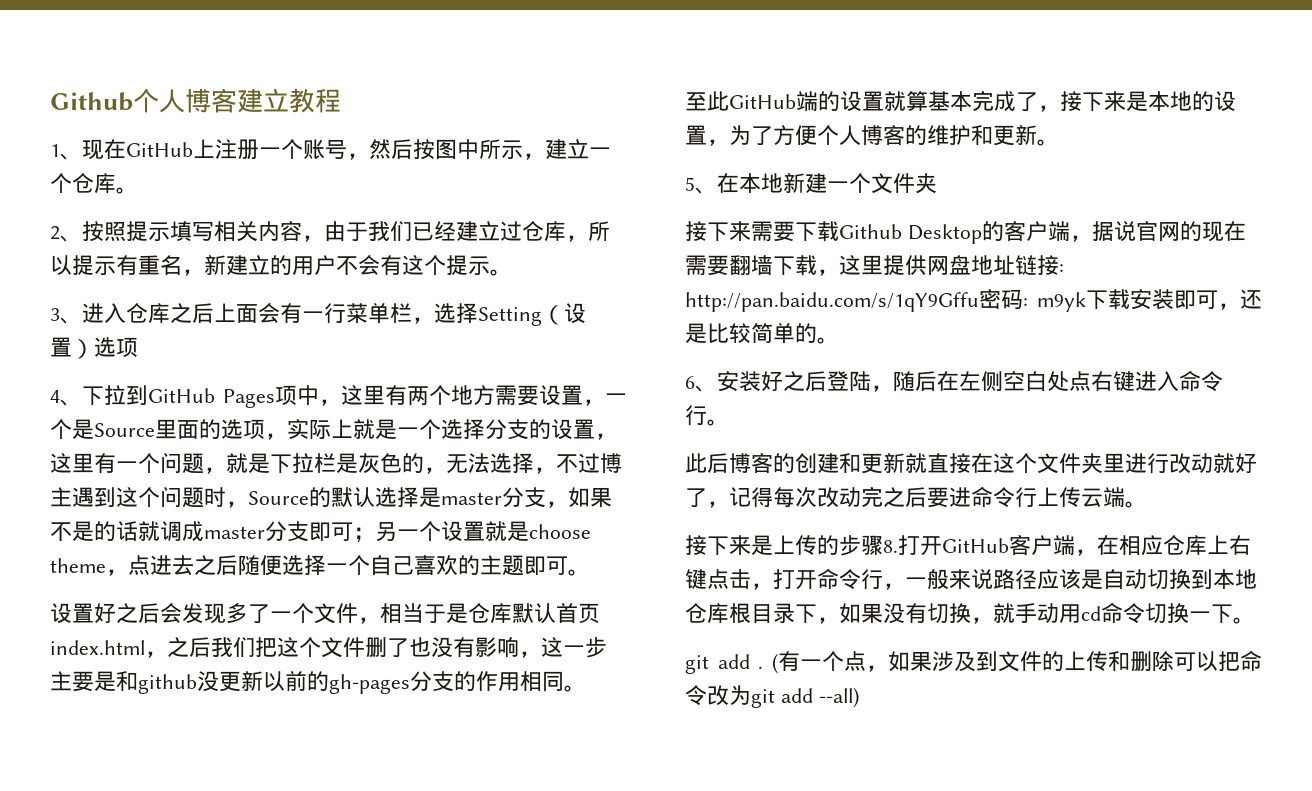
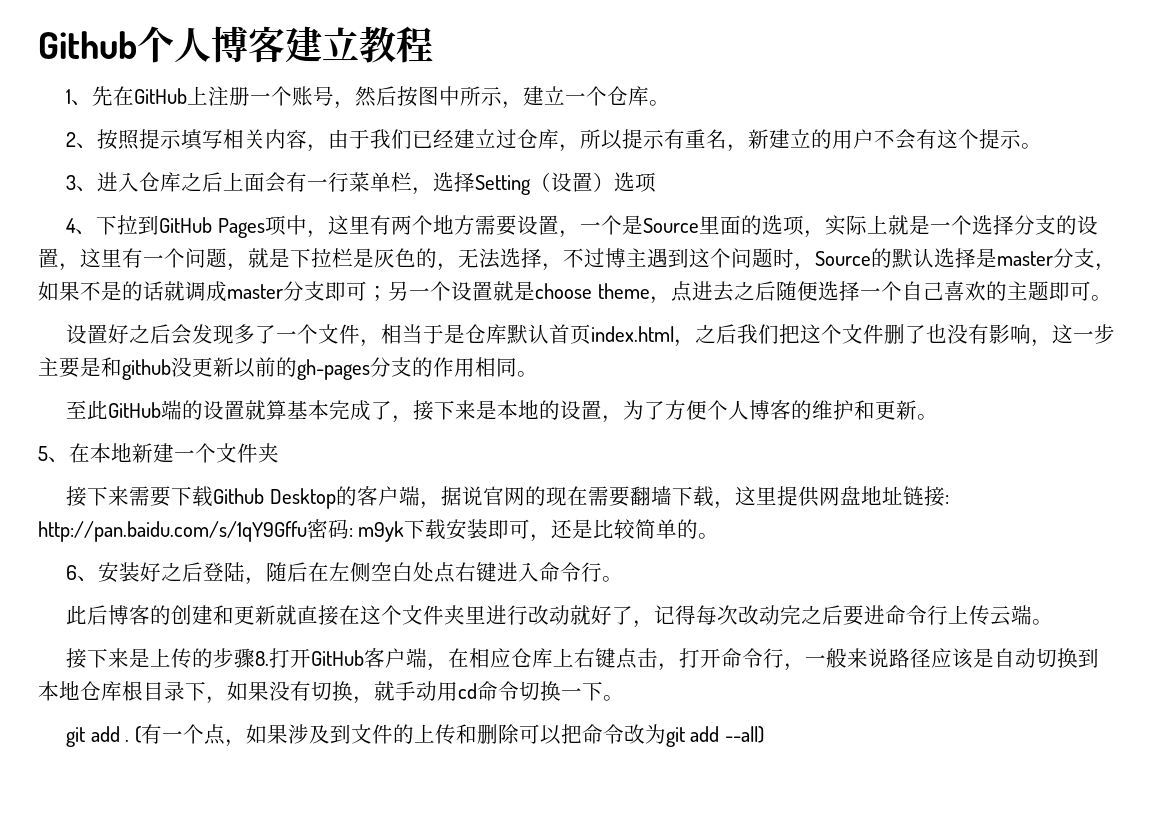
[82,139,104,160] 现 -> [91,86,113,106] 先

